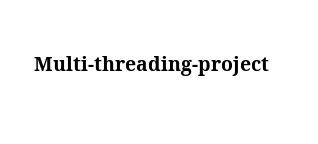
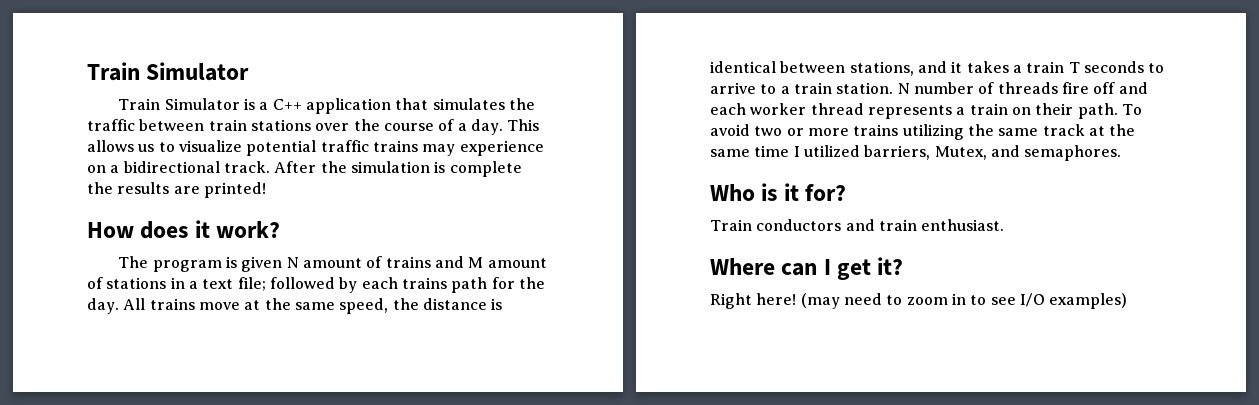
[34,56,269,76] Multi-threading-project -> [87,62,250,81] [118,98,535,114] [87,119,540,135] [87,140,544,156] [87,161,522,177] [87,182,266,198] [87,220,281,239] [118,256,547,272] [87,277,545,293] [87,298,503,314] [710,61,1165,76] [710,82,1148,94] [710,103,1142,119] [710,124,1136,140] [710,145,1122,161] [710,183,847,201] [710,219,1005,231] [710,257,904,280] [710,293,1128,309] Train Simulator // Train Simulator is a C++ application that simulates the traffic between train stations over the course of a day. This allows us to visualize potential traffic trains may experience on a bidirectional track. After the simulation is complete the results are printed! // How does it work? // The program is given N amount of trains and M amount of stations in a text file; followed by each trains path for the day. All trains move at the same speed, the distance is identical between stations, and it takes a train T seconds to arrive to a train station. N number of threads fire off and each worker thread represents a train on their path. To avoid two or more trains utilizing the same track at the same time I utilized barriers, Mutex, and semaphores. // Who is it for? // Train conductors and train enthusiast. // Where can I get it? // Right here! (may need to zoom in to see I/O examples)

